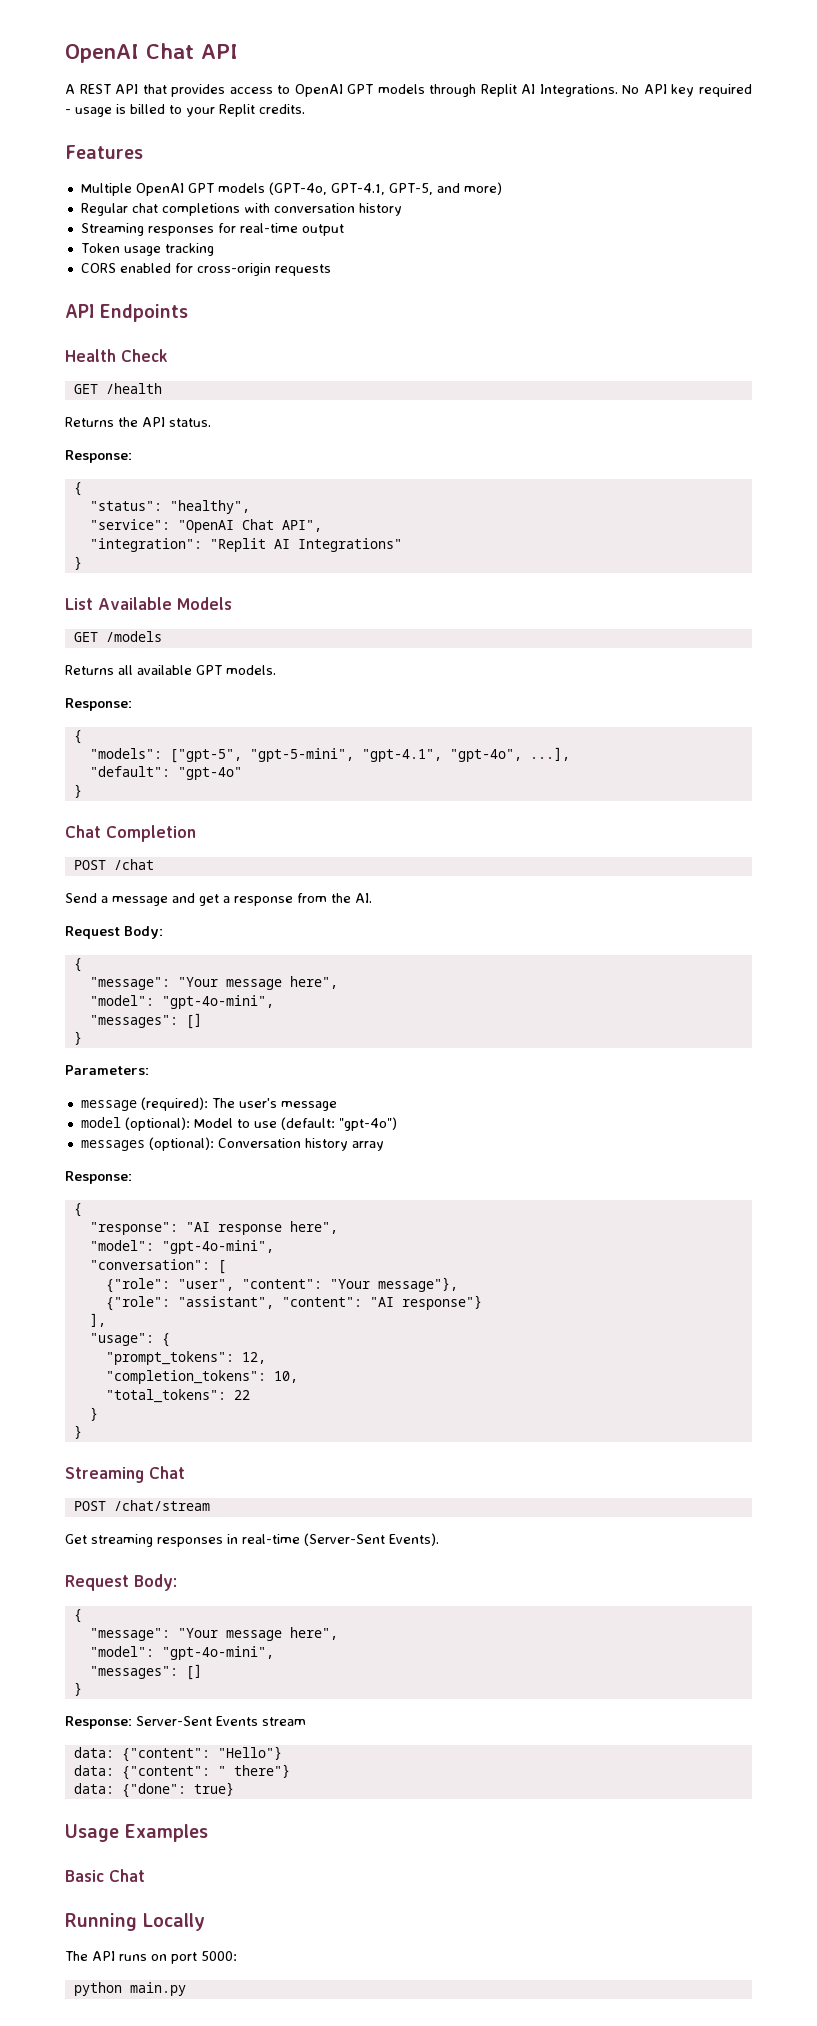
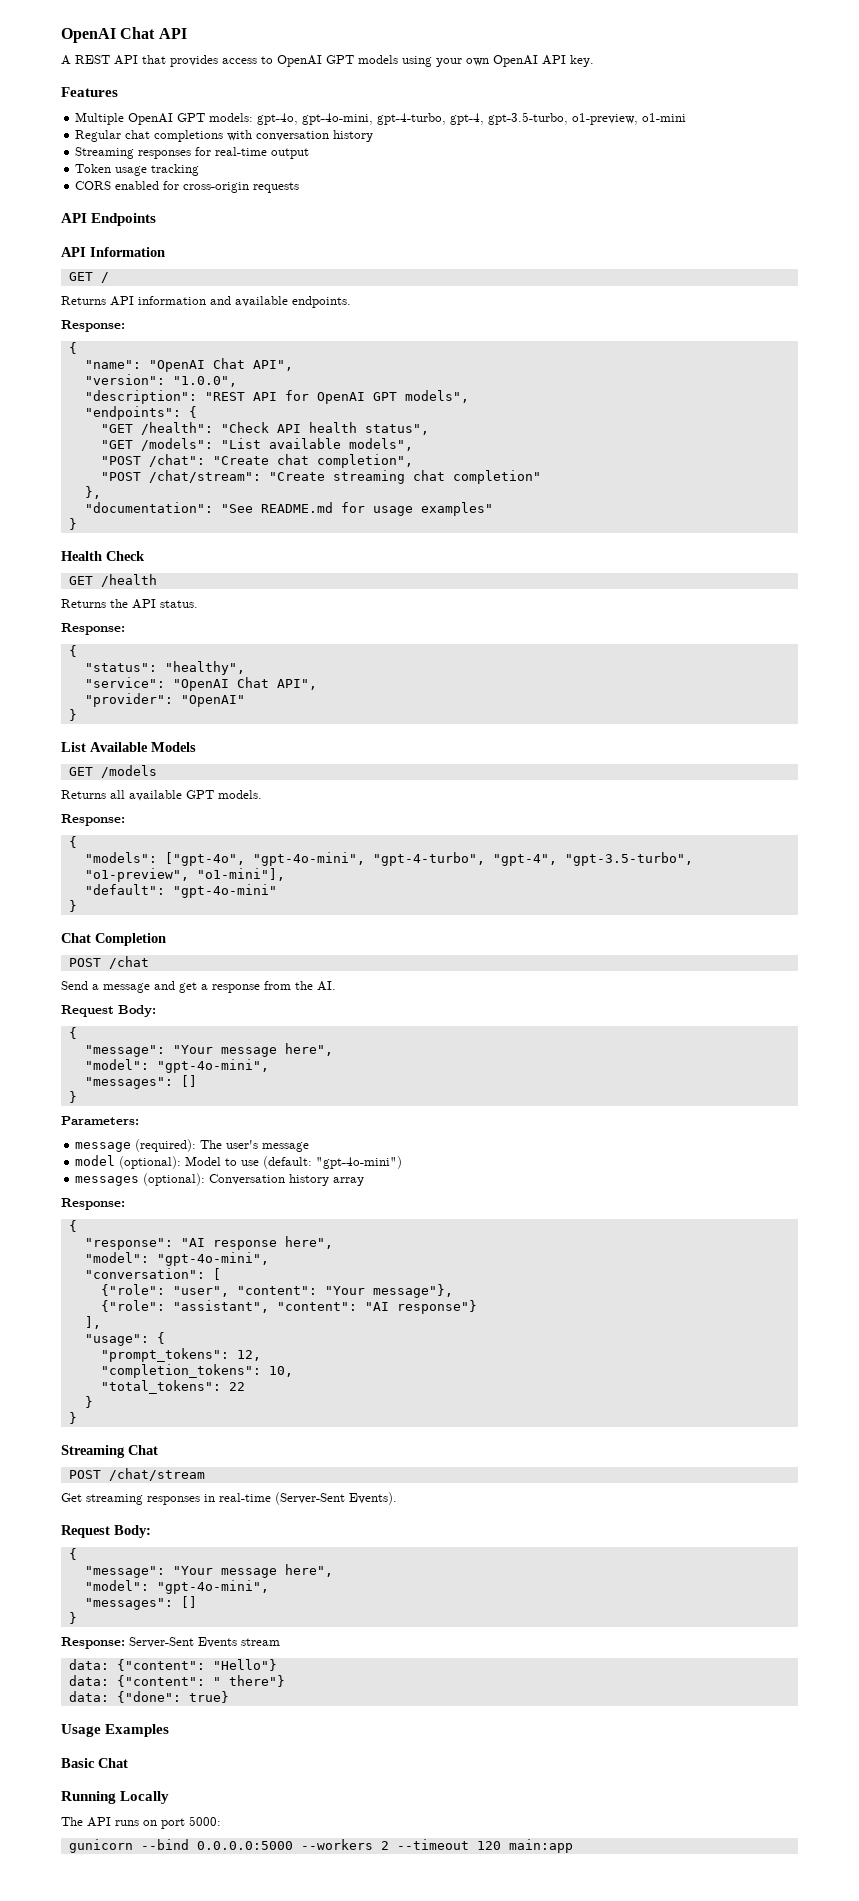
[429,84,752,97] [65,104,305,117] [65,145,143,159] [80,182,502,196] through Replit AI Integrations. No API key required - usage is billed to your Replit credits. // Features // Multiple OpenAI GPT models (GPT-4o, GPT-4.1, GPT-5, and more) -> [402,55,594,67] [61,87,118,97] [75,112,687,125] using your own OpenAI API key. // Features // Multiple OpenAI GPT models: gpt-4o, gpt-4o-mini, gpt-4-turbo, gpt-4, gpt-3.5-turbo, o1-preview, o1-mini
(188, 313) none -> [61,247,165,257] [68,272,109,283] [61,296,351,308] [61,320,125,332] [68,342,77,354] [84,358,293,372] [84,374,237,387] [84,390,469,404] [84,406,197,420] [100,422,429,435] [100,438,413,451] [100,454,413,468] [100,470,541,484] [84,486,101,499] [84,502,493,516] [68,518,77,530] // API Information // GET / // Returns API information and available endpoints. // Response: // { // "name": "OpenAI Chat API", // "version": "1.0.0", // "description": "REST API for OpenAI GPT models", // "endpoints": { // "GET /health": "Check API health status", // "GET /models": "List available models", // "POST /chat": "Create chat completion", // "POST /chat/stream": "Create streaming chat completion" // }, // "documentation": "See README.md for usage examples" // }
[89,538,402,552] "integration": "Replit AI Integrations" -> [84,693,245,707] "provider": "OpenAI"
[169,747,570,763] ["gpt-5", "gpt-5-mini", "gpt-4.1", "gpt-4o", ...], -> [164,852,693,866] [84,868,285,882] ["gpt-4o", "gpt-4o-mini", "gpt-4-turbo", "gpt-4", "gpt-3.5-turbo", "o1-preview", "o1-mini"],
[177,767,242,780] "gpt-4o" -> [172,884,277,898] "gpt-4o-mini"
[338,1117,397,1131] "gpt-4o") -> [316,1156,403,1169] "gpt-4o-mini")
[73,1982,186,1996] python main.py -> [68,1839,573,1853] gunicorn --bind 0.0.0.0:5000 --workers 2 --timeout 120 main:app

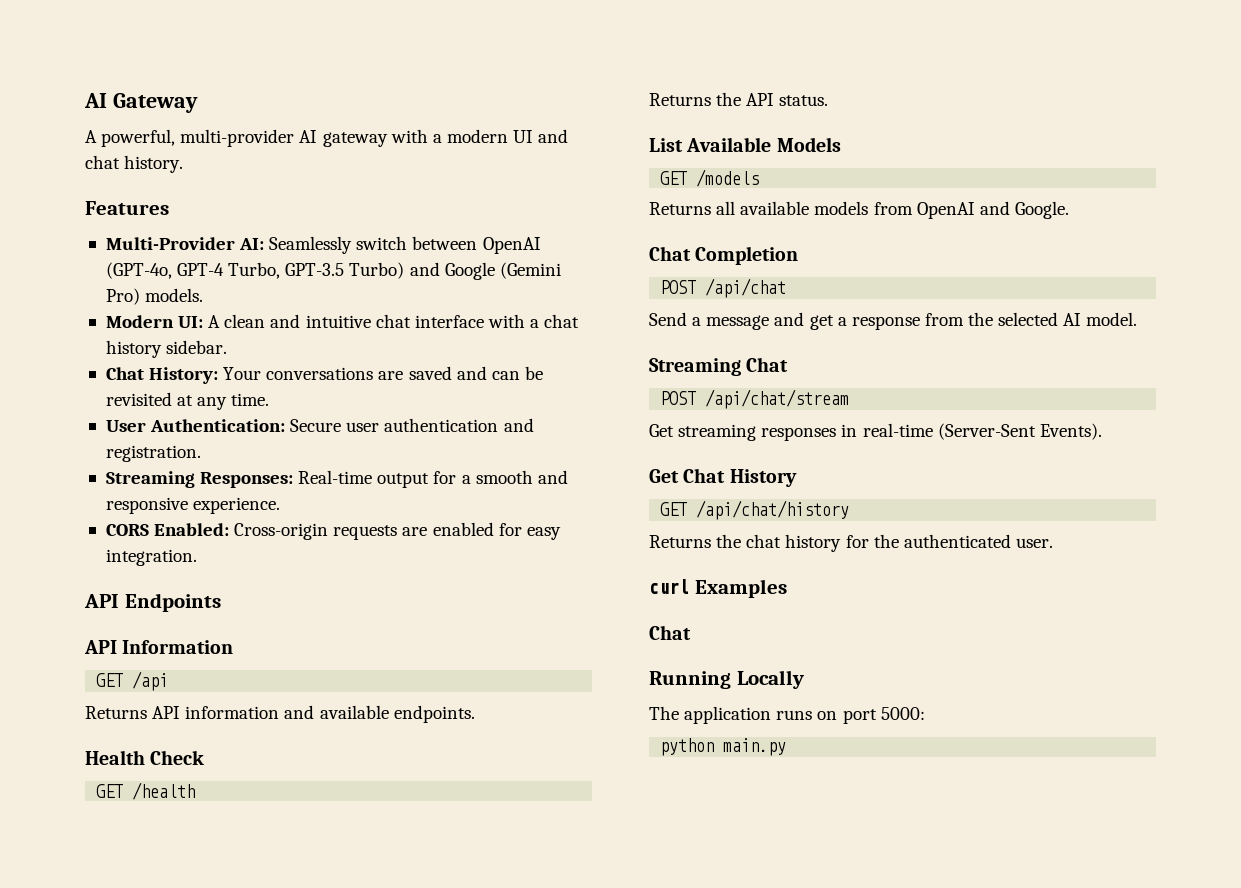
[61,27,187,43] [61,55,594,67] [61,87,118,97] [75,112,687,125] [75,130,374,142] [75,147,310,159] [75,164,200,176] [75,181,300,193] OpenAI Chat API // A REST API that provides access to OpenAI GPT models using your own OpenAI API key. // Features // Multiple OpenAI GPT models: gpt-4o, gpt-4o-mini, gpt-4-turbo, gpt-4, gpt-3.5-turbo, o1-preview, o1-mini // Regular chat completions with conversation history // Streaming responses for real-time output // Token usage tracking // CORS enabled for cross-origin requests -> [84,93,198,113] [85,129,569,147] [85,155,184,173] [85,201,169,215] [105,236,541,254] [105,262,561,280] [105,288,204,305] [105,314,580,328] [105,340,228,358] [105,366,543,384] [105,392,270,410] [105,418,534,432] [105,445,201,462] [105,470,568,488] [105,497,281,514] [105,522,561,540] [105,549,197,566] AI Gateway // A powerful, multi-provider AI gateway with a modern UI and chat history. // Features // Multi-Provider AI: Seamlessly switch between OpenAI (GPT-4o, GPT-4 Turbo, GPT-3.5 Turbo) and Google (Gemini Pro) models. // Modern UI: A clean and intuitive chat interface with a chat history sidebar. // Chat History: Your conversations are saved and can be revisited at any time. // User Authentication: Secure user authentication and registration. // Streaming Responses: Real-time output for a smooth and responsive experience. // CORS Enabled: Cross-origin requests are enabled for easy integration.
[100,272,109,283] / -> [132,671,169,691] /api
[61,320,125,332] [68,342,77,354] [84,358,293,372] [84,374,237,387] [84,390,469,404] [84,406,197,420] [100,422,429,435] [100,438,413,451] [100,454,413,468] [100,470,541,484] [84,486,101,499] [84,502,493,516] [68,518,77,530] // Response: // { // "name": "OpenAI Chat API", // "version": "1.0.0", // "description": "REST API for OpenAI GPT models", // "endpoints": { // "GET /health": "Check API health status", // "GET /models": "List available models", // "POST /chat": "Create chat completion", // "POST /chat/stream": "Create streaming chat completion" // }, // "documentation": "See README.md for usage examples" // } -> (475, 714) none
[61,623,125,635] [68,645,77,657] [84,661,245,675] [84,677,317,691] [84,693,245,707] [68,709,77,721] // Response: // { // "status": "healthy", // "service": "OpenAI Chat API", // "provider": "OpenAI" // } -> (829, 100) none
[186,790,262,799] [61,814,125,826] [68,836,77,848] [84,852,693,866] [84,868,285,882] [84,884,277,898] [68,900,77,912] GPT models. // Response: // { // "models": ["gpt-4o", "gpt-4o-mini", "gpt-4-turbo", "gpt-4", "gpt-3.5-turbo", "o1-preview", "o1-mini"], // "default": "gpt-4o-mini" // } -> [814,201,1069,219] models from OpenAI and Google.
[108,956,149,969] /chat -> [705,278,787,298] /api/chat
[317,981,336,991] [61,1005,156,1017] [68,1027,77,1039] [84,1043,333,1057] [84,1059,269,1073] [84,1075,197,1089] [68,1091,77,1103] [61,1116,139,1125] [75,1139,310,1152] [75,1155,403,1169] [75,1173,365,1186] [61,1198,125,1210] [68,1220,77,1232] [84,1236,333,1250] [84,1252,269,1266] [84,1268,221,1280] [100,1284,453,1298] [100,1300,477,1314] [84,1316,101,1329] [84,1332,165,1346] [100,1348,261,1362] [100,1364,293,1378] [100,1380,245,1394] [84,1396,93,1408] [68,1412,77,1424] AI. // Request Body: // { // "message": "Your message here", // "model": "gpt-4o-mini", // "messages": [] // } // Parameters: // message (required): The user's message // model (optional): Model to use (default: "gpt-4o-mini") // messages (optional): Conversation history array // Response: // { // "response": "AI response here", // "model": "gpt-4o-mini", // "conversation": [ // {"role": "user", "content": "Your message"}, // {"role": "assistant", "content": "AI response"} // ], // "usage": { // "prompt_tokens": 12, // "completion_tokens": 10, // "total_tokens": 22 // } // } -> [998,312,1138,326] selected AI model.
[108,1468,205,1481] /chat/stream -> [705,389,850,409] /api/chat/stream
[61,1525,151,1538] [68,1548,77,1560] [84,1564,333,1578] [84,1580,269,1594] [84,1596,197,1610] [68,1612,77,1624] [61,1637,280,1649] [68,1659,277,1671] [68,1675,285,1687] [68,1691,229,1703] [61,1724,101,1737] Request Body: // { // "message": "Your message here", // "model": "gpt-4o-mini", // "messages": [] // } // Response: Server-Sent Events stream // data: {"content": "Hello"} // data: {"content": " there"} // data: {"done": true} // Usage -> [649,468,797,487] [660,500,850,520] [649,534,1053,552] [649,579,689,594] Get Chat History // GET /api/chat/history // Returns the chat history for the authenticated user. // curl
[61,1758,95,1768] Basic -> (787, 588) none
[87,1817,111,1827] API -> [684,706,772,724] application
[68,1839,573,1853] gunicorn --bind 0.0.0.0:5000 --workers 2 --timeout 120 main:app -> [660,738,787,756] python main.py

